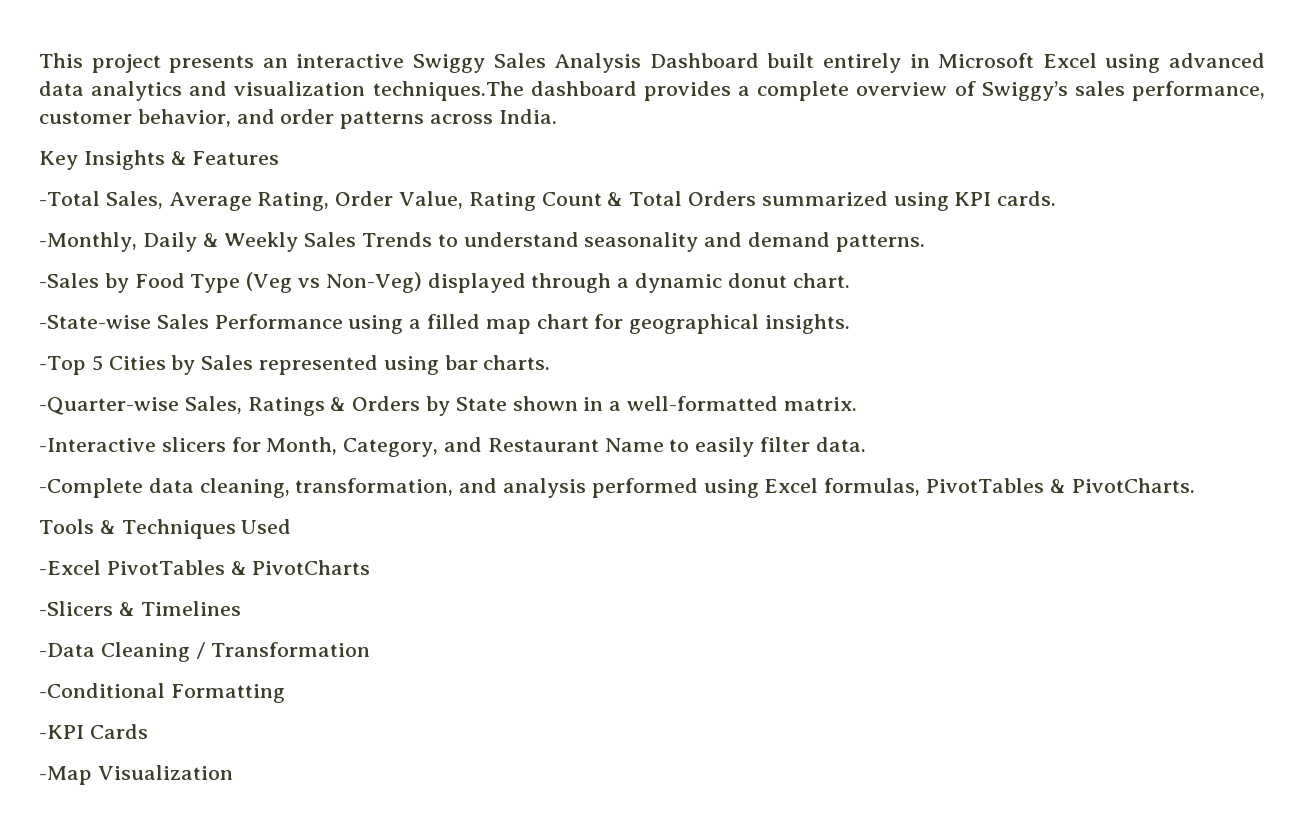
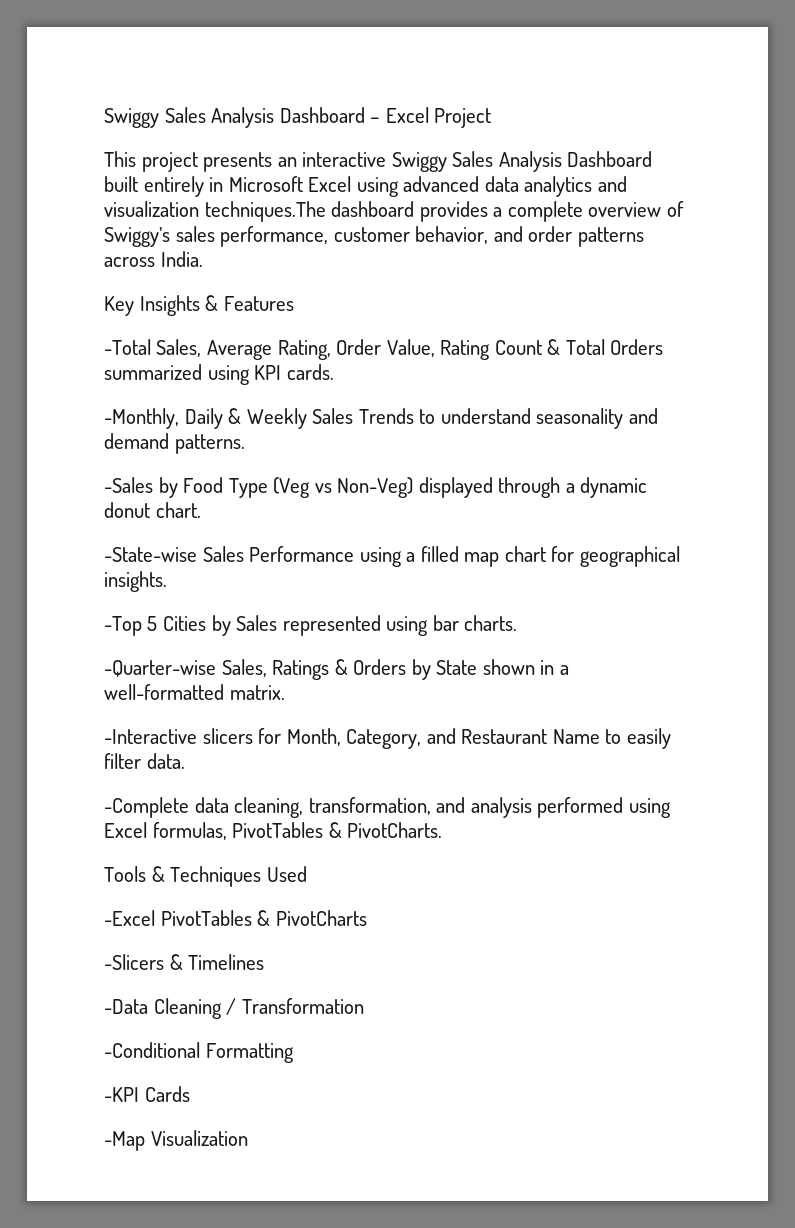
(39, 60) none -> [104,107,492,128] Swiggy Sales Analysis Dashboard – Excel Project //

